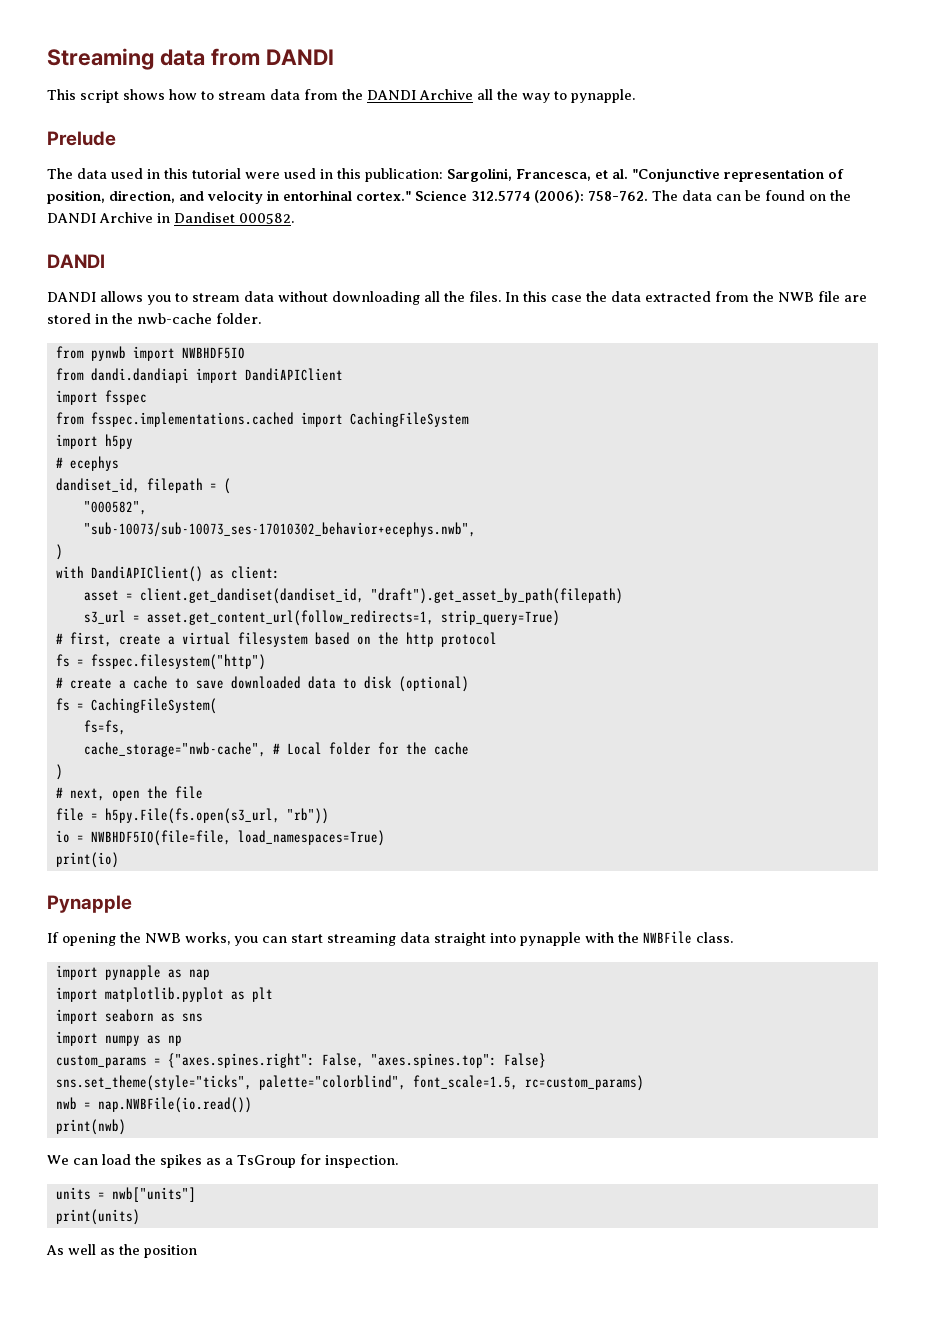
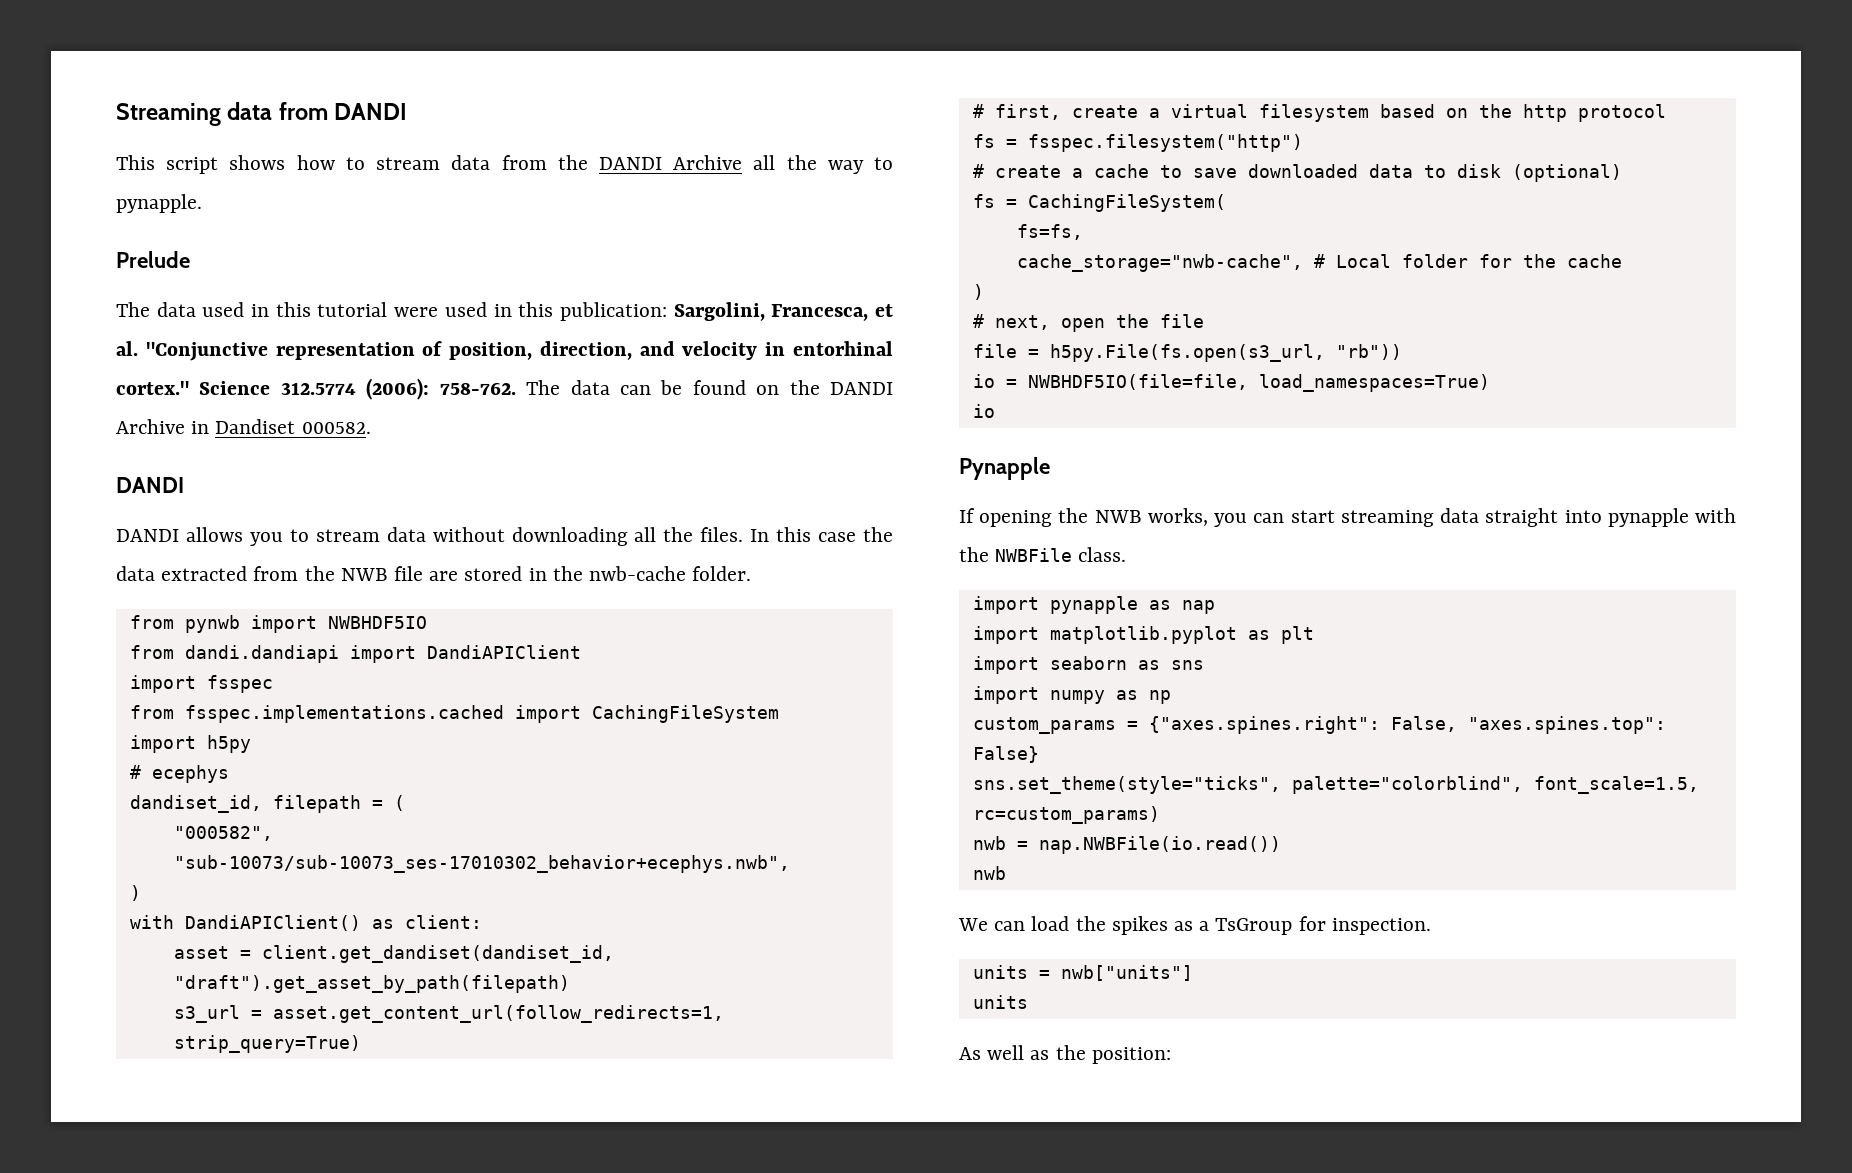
[55,852,119,868] print(io) -> [972,404,995,418] io
[55,1119,126,1135] print(nwb) -> [972,866,1006,880] nwb
[55,1209,140,1225] print(units) -> [972,995,1028,1009] units
[144,1245,197,1258] position -> [1091,1047,1171,1064] position:

